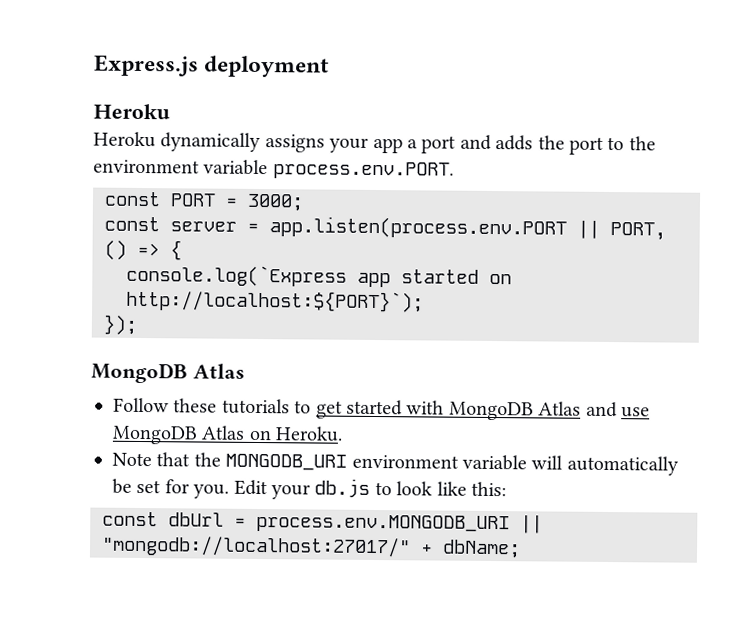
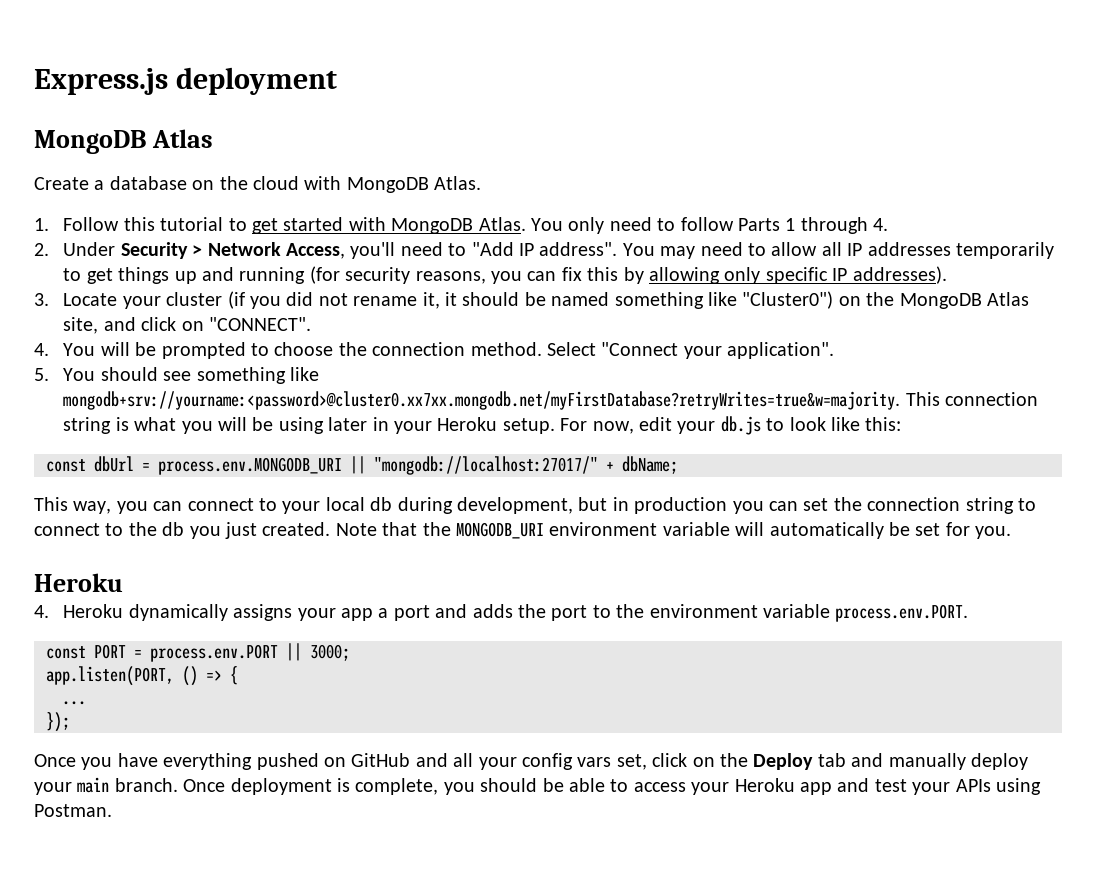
(330, 66) none -> [34,129,213,154] [34,176,482,193] [34,217,889,234] [34,242,1054,259] [63,266,947,284] [34,291,1029,309] [63,317,311,334] [34,342,835,359] [34,367,319,384] [63,391,1039,410] [63,416,902,435] [46,456,678,475] [34,497,1036,514] [34,522,1012,539] // MongoDB Atlas // Create a database on the cloud with MongoDB Atlas. // 1. Follow this tutorial to get started with MongoDB Atlas. You only need to follow Parts 1 through 4. // 2. Under Security > Network Access, you'll need to "Add IP address". You may need to allow all IP addresses temporarily to get things up and running (for security reasons, you can fix this by allowing only specific IP addresses). // 3. Locate your cluster (if you did not rename it, it should be named something like "Cluster0") on the MongoDB Atlas site, and click on "CONNECT". // 4. You will be prompted to choose the connection method. Select "Connect your application". // 5. You should see something like mongodb+srv://yourname:<password>@cluster0.xx7xx.mongodb.net/myFirstDatabase?retryWrites=true&w=majority. This connection string is what you will be using later in your Heroku setup. For now, edit your db.js to look like this: // const dbUrl = process.env.MONGODB_URI || "mongodb://localhost:27017/" + dbName; // This way, you can connect to your local db during development, but in production you can set the connection string to connect to the db you just created. Note that the MONGODB_URI environment variable will automatically be set for you.
(170, 111) none -> [34,605,49,618] 4.
(238, 202) none -> [150,643,302,662] process.env.PORT ||
[104,216,666,241] [104,239,182,261] [126,264,512,288] [126,289,424,313] [103,314,138,335] [91,362,245,384] [113,397,650,421] [112,425,344,445] [112,452,679,476] [112,478,507,500] [102,511,543,534] [101,535,521,559] const server = app.listen(process.env.PORT || PORT, () => { // console.log(`Express app started on http://localhost:${PORT}`); // }); // MongoDB Atlas // Follow these tutorials to get started with MongoDB Atlas and use MongoDB Atlas on Heroku. // Note that the MONGODB_URI environment variable will automatically be set for you. Edit your db.js to look like this: // const dbUrl = process.env.MONGODB_URI || "mongodb://localhost:27017/" + dbName; -> [46,666,238,686] [62,701,86,705] [46,712,70,732] [34,753,1028,770] [34,777,1041,795] [34,804,112,817] app.listen(PORT, () => { // ... // }); // Once you have everything pushed on GitHub and all your config vars set, click on the Deploy tab and manually deploy your main branch. Once deployment is complete, you should be able to access your Heroku app and test your APIs using Postman.

